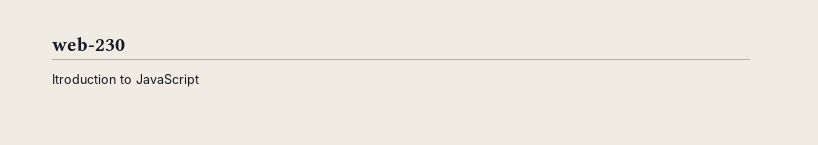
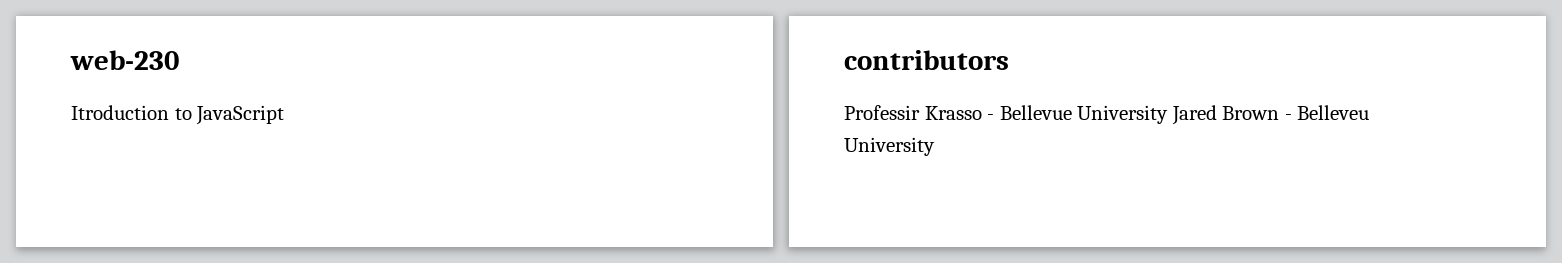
(199, 80) none -> [844,50,1009,70] [844,105,1370,125] [844,137,935,156] // contributors // Professir Krasso - Bellevue University Jared Brown - Belleveu University

